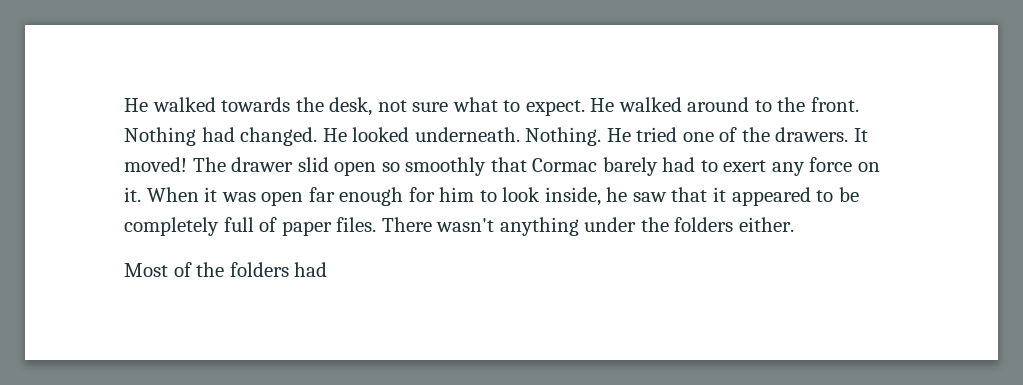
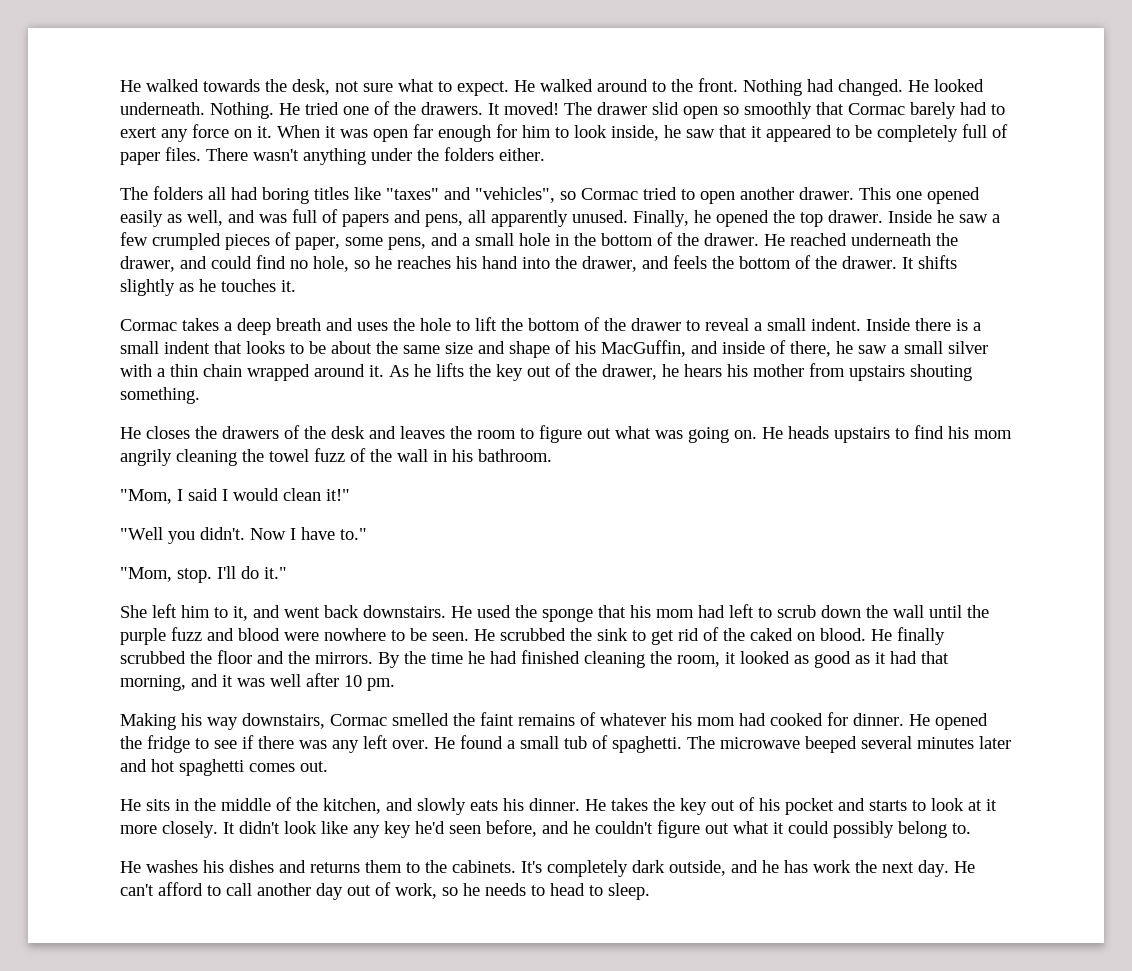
[124,262,328,277] Most of the folders had -> [120,186,980,204] [120,209,1000,227] [120,232,958,250] [120,255,957,272] [120,279,296,296] [120,317,981,335] [120,340,988,358] [120,363,972,381] [120,387,200,404] [120,425,1012,443] [120,448,552,466] [120,488,350,504] [120,527,367,544] [120,566,287,583] [120,604,989,622] [120,627,945,645] [120,650,949,668] [120,673,395,691] [120,712,988,730] [120,735,1011,753] [120,759,328,776] [120,797,997,815] [120,820,971,838] [120,860,975,877] [120,882,650,900] The folders all had boring titles like "taxes" and "vehicles", so Cormac tried to open another drawer. This one opened easily as well, and was full of papers and pens, all apparently unused. Finally, he opened the top drawer. Inside he saw a few crumpled pieces of paper, some pens, and a small hole in the bottom of the drawer. He reached underneath the drawer, and could find no hole, so he reaches his hand into the drawer, and feels the bottom of the drawer. It shifts slightly as he touches it. // Cormac takes a deep breath and uses the hole to lift the bottom of the drawer to reveal a small indent. Inside there is a small indent that looks to be about the same size and shape of his MacGuffin, and inside of there, he saw a small silver with a thin chain wrapped around it. As he lifts the key out of the drawer, he hears his mother from upstairs shouting something. // He closes the drawers of the desk and leaves the room to figure out what was going on. He heads upstairs to find his mom angrily cleaning the towel fuzz of the wall in his bathroom. // "Mom, I said I would clean it!" // "Well you didn't. Now I have to." // "Mom, stop. I'll do it." // She left him to it, and went back downstairs. He used the sponge that his mom had left to scrub down the wall until the purple fuzz and blood were nowhere to be seen. He scrubbed the sink to get rid of the caked on blood. He finally scrubbed the floor and the mirrors. By the time he had finished cleaning the room, it looked as good as it had that morning, and it was well after 10 pm. // Making his way downstairs, Cormac smelled the faint remains of whatever his mom had cooked for dinner. He opened the fridge to see if there was any left over. He found a small tub of spaghetti. The microwave beeped several minutes later and hot spaghetti comes out. // He sits in the middle of the kitchen, and slowly eats his dinner. He takes the key out of his pocket and starts to look at it more closely. It didn't look like any key he'd seen before, and he couldn't figure out what it could possibly belong to. // He washes his dishes and returns them to the cabinets. It's completely dark outside, and he has work the next day. He can't afford to call another day out of work, so he needs to head to sleep.

